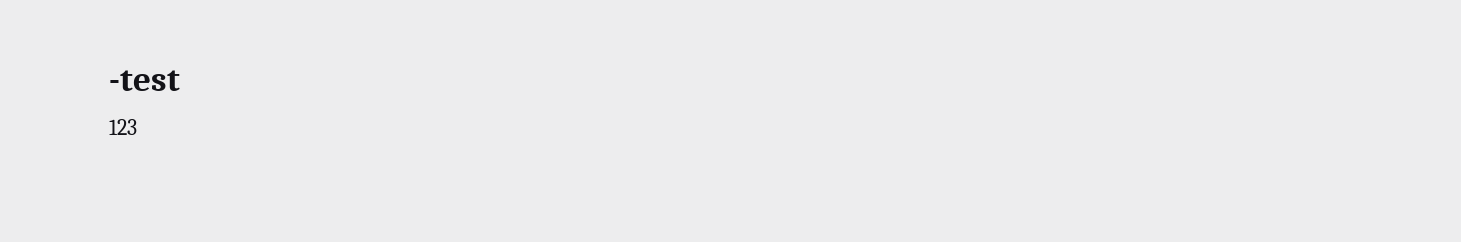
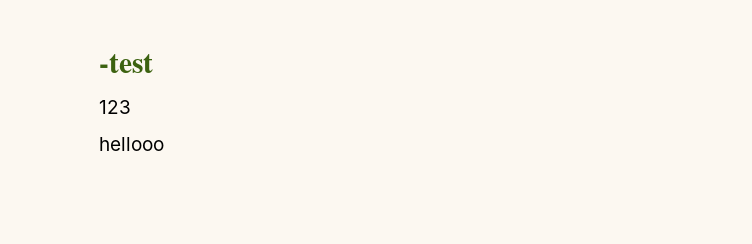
(137, 127) none -> [99,137,164,151] // hellooo

